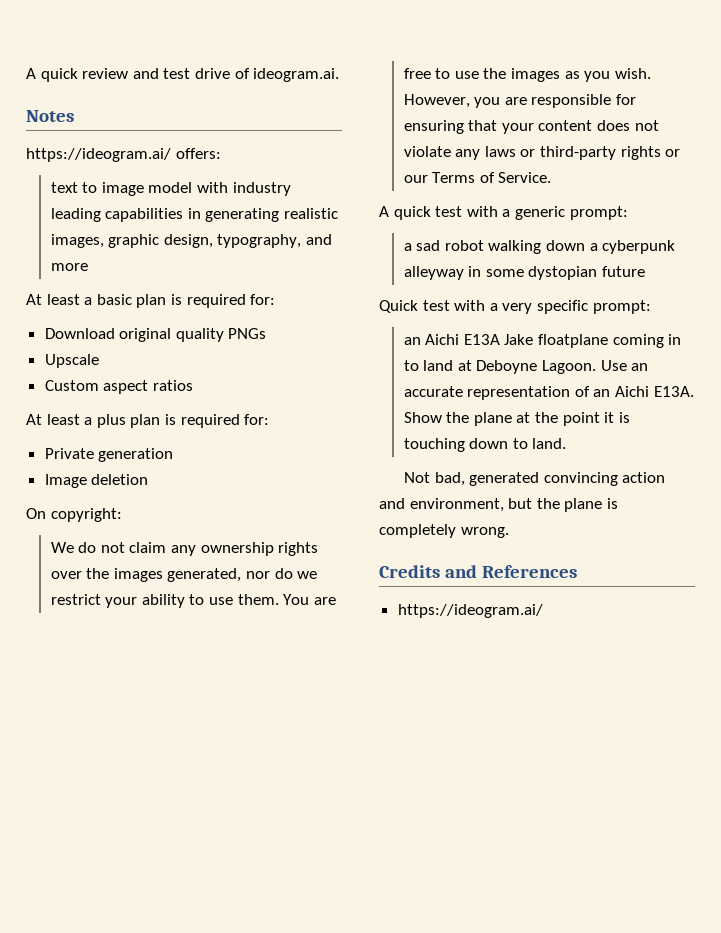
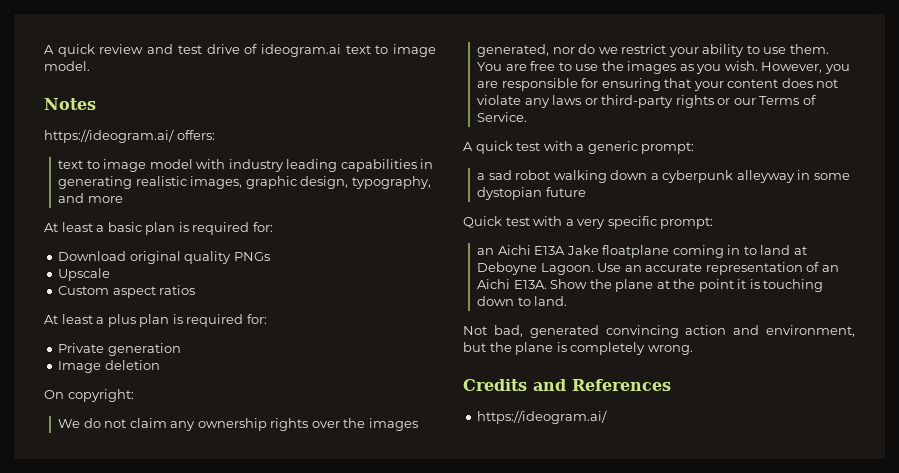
[253,68,340,82] ideogram.ai. -> [260,44,436,57] [44,61,90,71] ideogram.ai text to image model.

